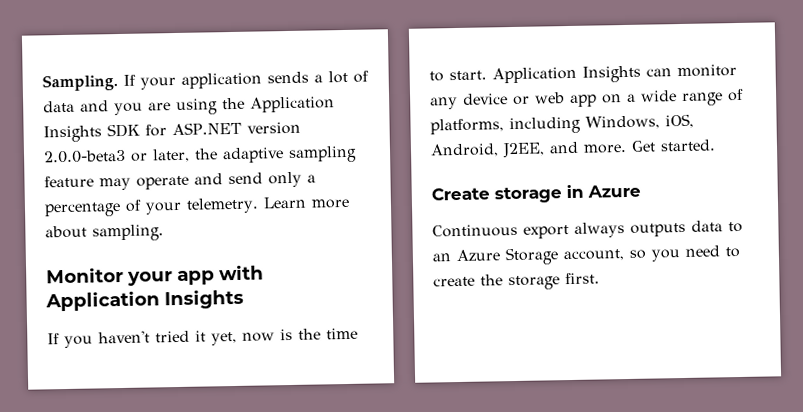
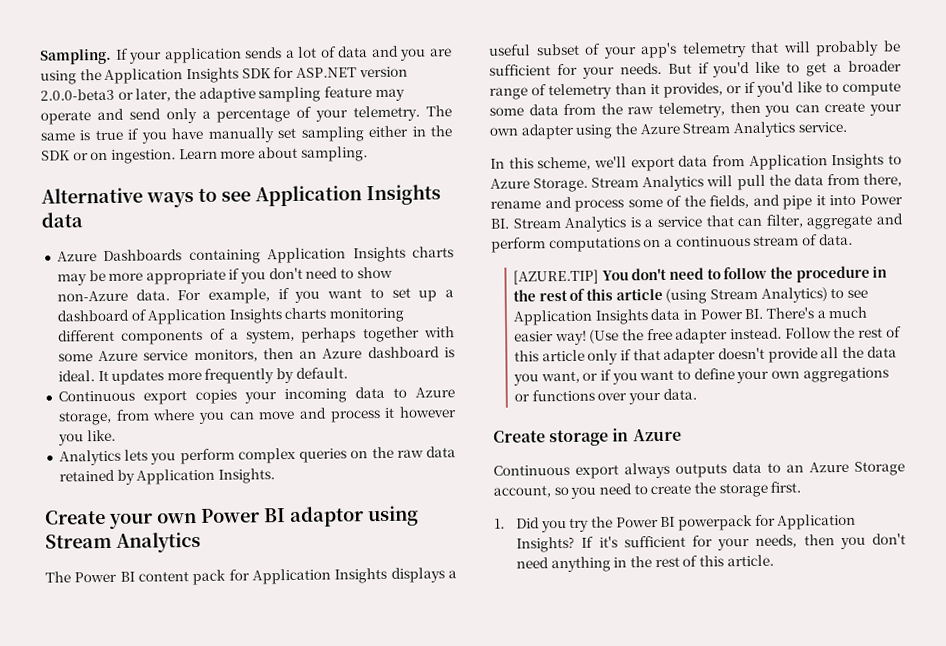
[262,196,350,209] [45,224,164,242] [46,264,264,286] [45,288,244,312] [47,327,358,349] [429,64,737,84] [430,88,744,110] [430,113,694,135] [430,139,716,159] Learn more about sampling. // Monitor your app with Application Insights // If you haven't tried it yet, now is the time to start. Application Insights can monitor any device or web app on a wide range of platforms, including Windows, iOS, Android, J2EE, and more. Get started. -> [426,105,453,117] [40,125,452,144] [41,146,368,164] [41,184,441,208] [41,212,83,228] [56,246,454,265] [56,266,393,286] [56,287,454,304] [56,307,405,325] [57,326,455,345] [57,346,455,363] [57,367,348,385] [57,386,455,405] [57,406,458,426] [57,429,116,446] [58,446,456,466] [58,468,275,485] [45,505,419,529] [45,531,201,553] [45,567,457,586] [488,40,901,59] [489,60,902,79] [489,81,901,100] [489,101,902,118] [489,121,847,140] [490,153,902,172] [490,173,902,193] [490,194,903,212] [490,213,903,232] [491,233,853,253] [513,265,888,285] [513,287,868,304] [513,306,868,326] [514,326,902,346] [514,346,897,365] [513,367,889,386] [514,388,697,405] The same is true if you have manually set sampling either in the SDK or on ingestion. Learn more about sampling. // Alternative ways to see Application Insights data // Azure Dashboards containing Application Insights charts may be more appropriate if you don't need to show non-Azure data. For example, if you want to set up a dashboard of Application Insights charts monitoring different components of a system, perhaps together with some Azure service monitors, then an Azure dashboard is ideal. It updates more frequently by default. // Continuous export copies your incoming data to Azure storage, from where you can move and process it however you like. // Analytics lets you perform complex queries on the raw data retained by Application Insights. // Create your own Power BI adaptor using Stream Analytics // The Power BI content pack for Application Insights displays a useful subset of your app's telemetry that will probably be sufficient for your needs. But if you'd like to get a broader range of telemetry than it provides, or if you'd like to compute some data from the raw telemetry, then you can create your own adapter using the Azure Stream Analytics service. // In this scheme, we'll export data from Application Insights to Azure Storage. Stream Analytics will pull the data from there, rename and process some of the fields, and pipe it into Power BI. Stream Analytics is a service that can filter, aggregate and perform computations on a continuous stream of data. // [AZURE.TIP] You don't need to follow the procedure in the rest of this article (using Stream Analytics) to see Application Insights data in Power BI. There's a much easier way! (Use the free adapter instead. Follow the rest of this article only if that adapter doesn't provide all the data you want, or if you want to define your own aggregations or functions over your data.
(600, 278) none -> [494,513,857,533] [516,533,906,553] [516,554,774,573] // 1. Did you try the Power BI powerpack for Application Insights? If it's sufficient for your needs, then you don't need anything in the rest of this article.

